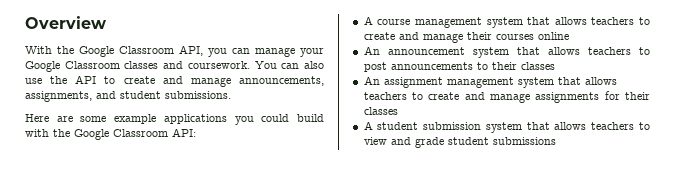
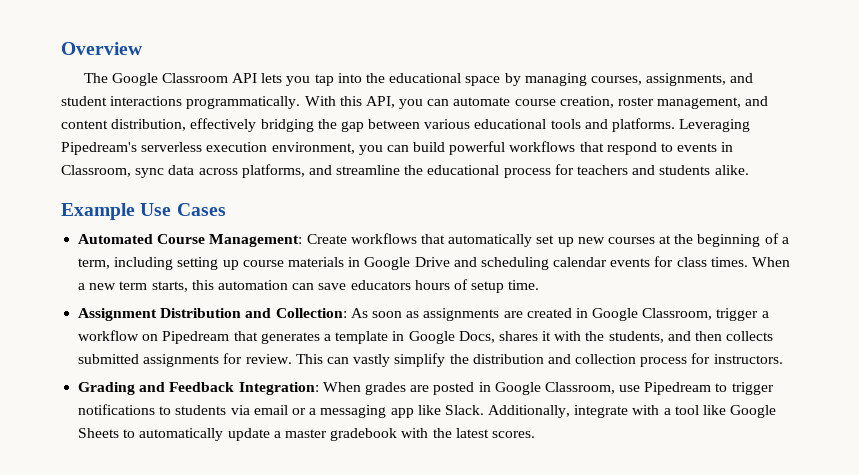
[25,45,324,57] [25,61,325,72] [25,75,324,87] [25,91,231,102] [25,114,325,125] [25,128,196,140] [363,16,650,28] [363,32,569,43] [363,46,650,58] [363,62,555,72] [363,76,617,88] [363,91,650,103] [363,107,398,115] [363,121,650,133] [363,137,556,148] With the Google Classroom API, you can manage your Google Classroom classes and coursework. You can also use the API to create and manage announcements, assignments, and student submissions. // Here are some example applications you could build with the Google Classroom API: // A course management system that allows teachers to create and manage their courses online // An announcement system that allows teachers to post announcements to their classes // An assignment management system that allows teachers to create and manage assignments for their classes // A student submission system that allows teachers to view and grade student submissions -> [83,73,754,86] [61,96,769,109] [61,118,751,132] [61,141,734,155] [61,164,749,178] [61,203,226,220] [78,233,789,247] [78,256,791,270] [78,279,540,293] [78,308,769,321] [78,330,774,344] [78,353,783,367] [78,382,774,395] [78,404,777,418] [78,428,535,441] The Google Classroom API lets you tap into the educational space by managing courses, assignments, and student interactions programmatically. With this API, you can automate course creation, roster management, and content distribution, effectively bridging the gap between various educational tools and platforms. Leveraging Pipedream's serverless execution environment, you can build powerful workflows that respond to events in Classroom, sync data across platforms, and streamline the educational process for teachers and students alike. // Example Use Cases // Automated Course Management: Create workflows that automatically set up new courses at the beginning of a term, including setting up course materials in Google Drive and scheduling calendar events for class times. When a new term starts, this automation can save educators hours of setup time. // Assignment Distribution and Collection: As soon as assignments are created in Google Classroom, trigger a workflow on Pipedream that generates a template in Google Docs, shares it with the students, and then collects submitted assignments for review. This can vastly simplify the distribution and collection process for instructors. // Grading and Feedback Integration: When grades are posted in Google Classroom, use Pipedream to trigger notifications to students via email or a messaging app like Slack. Additionally, integrate with a tool like Google Sheets to automatically update a master gradebook with the latest scores.

